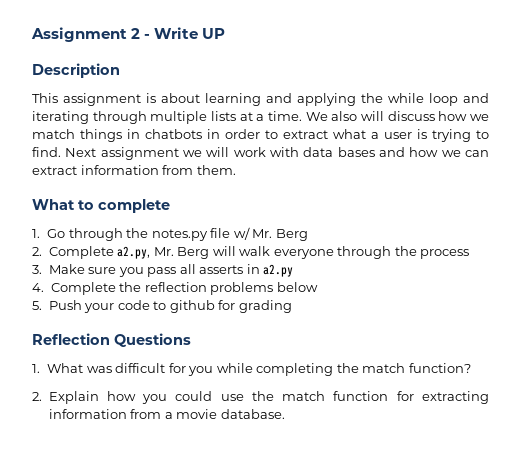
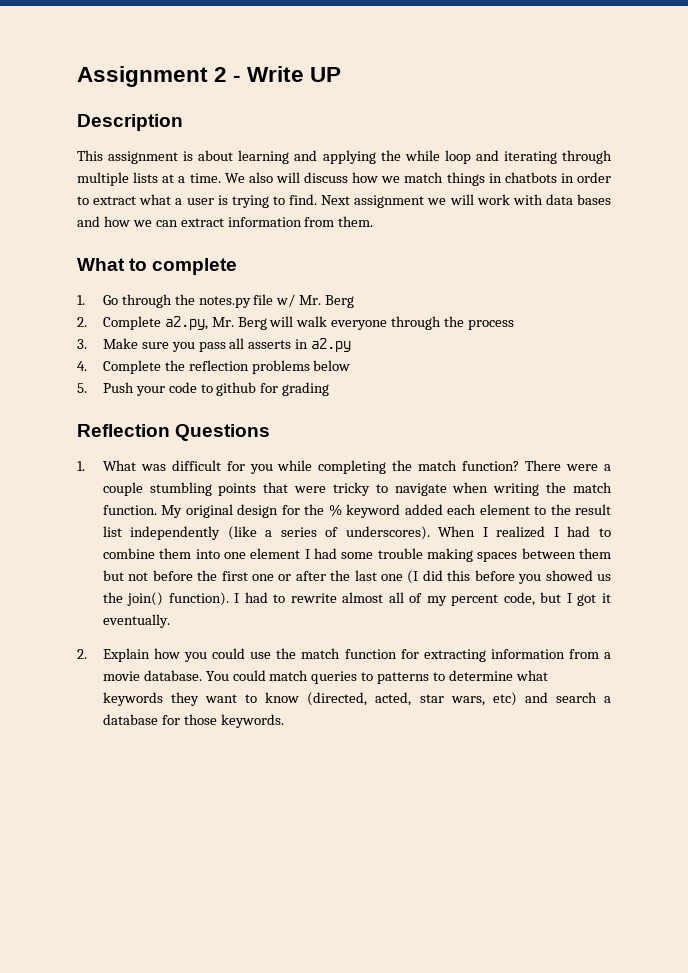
(471, 368) none -> [525,460,611,471] [102,482,612,496] [102,504,612,518] [102,526,611,540] [102,548,611,562] [102,570,612,584] [102,592,611,606] [102,614,170,628] There were a couple stumbling points that were tricky to navigate when writing the match function. My original design for the % keyword added each element to the result list independently (like a series of underscores). When I realized I had to combine them into one element I had some trouble making spaces between them but not before the first one or after the last one (I did this before you showed us the join() function). I had to rewrite almost all of my percent code, but I got it eventually.
(285, 414) none -> [205,670,548,684] [102,692,612,706] [102,714,284,728] You could match queries to patterns to determine what keywords they want to know (directed, acted, star wars, etc) and search a database for those keywords.

